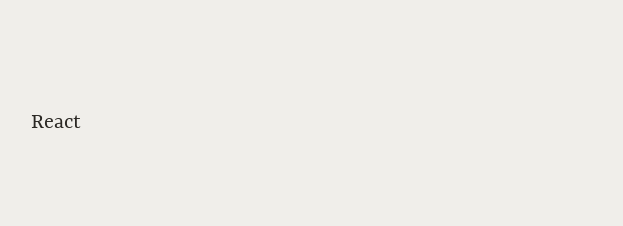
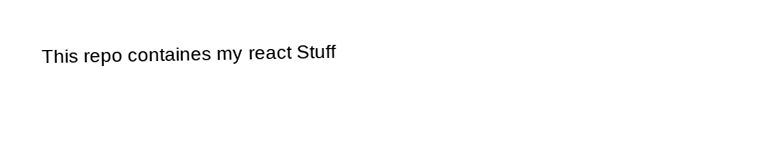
[31,115,81,128] React -> [41,44,337,67] This repo containes my react Stuff

